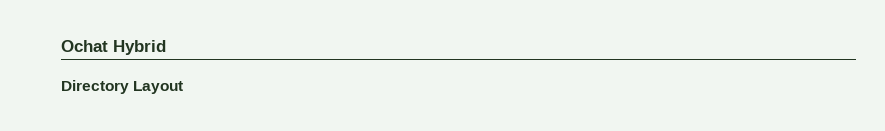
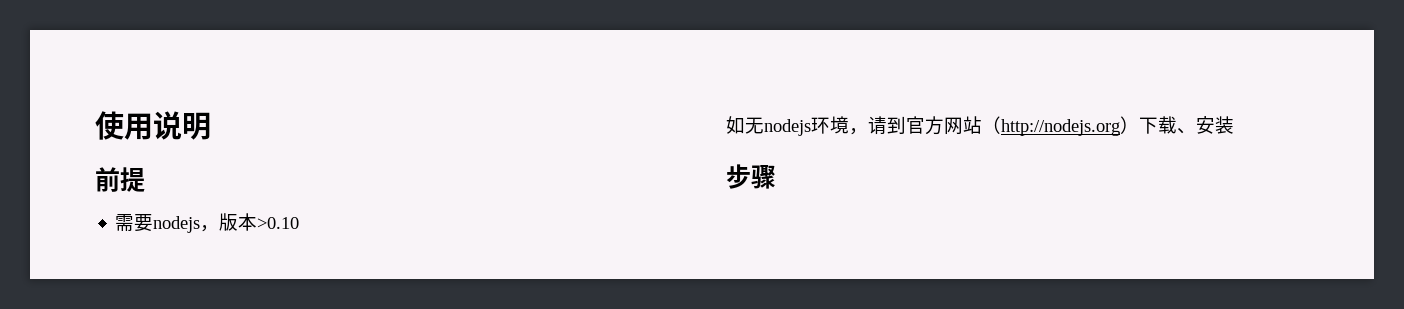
[61,40,166,55] [61,80,184,94] Ochat Hybrid // Directory Layout -> [95,111,211,140] [95,167,145,192] [115,213,300,233] [726,116,1234,136] [726,164,776,189] 使用说明 // 前提 // 需要nodejs，版本>0.10 // 如无nodejs环境，请到官方网站（http://nodejs.org）下载、安装 // 步骤

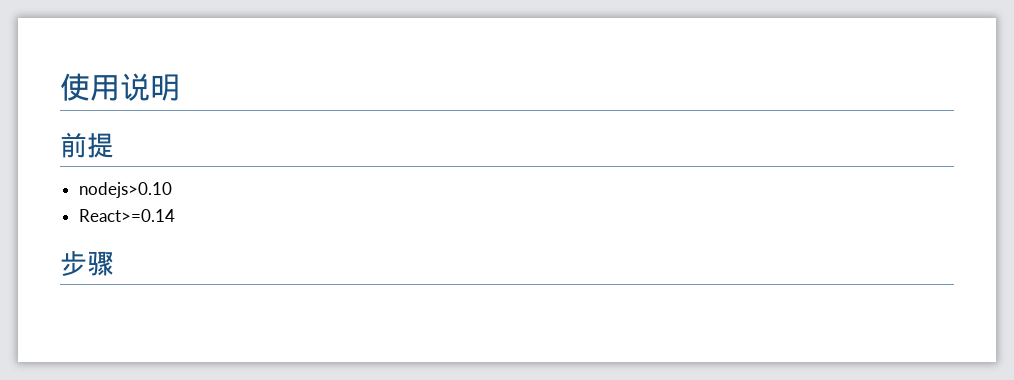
[115,213,300,233] [726,116,1234,136] 需要nodejs，版本>0.10 // 如无nodejs环境，请到官方网站（http://nodejs.org）下载、安装 -> [78,182,172,198] [78,209,175,222] nodejs>0.10 // React>=0.14

